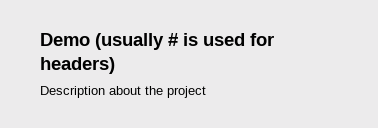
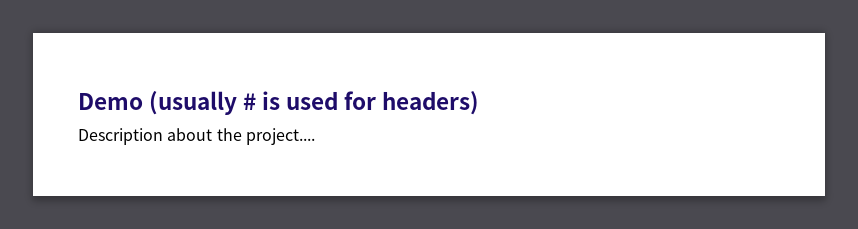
[167,86,206,98] project -> [245,128,315,145] project....

